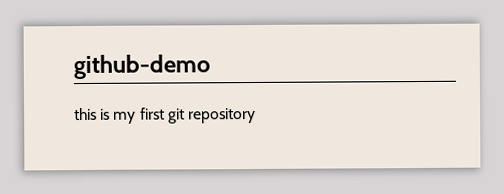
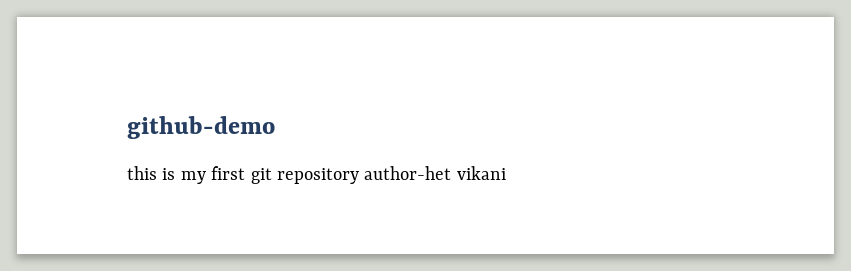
(256, 115) none -> [364,166,506,180] author-het vikani

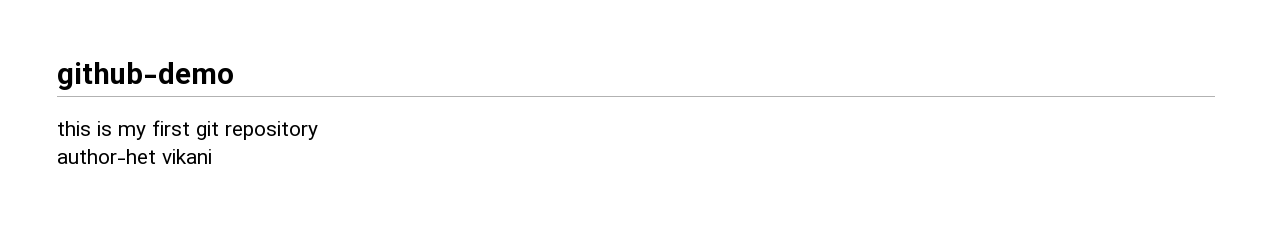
(359, 176) none -> (318, 130) //

